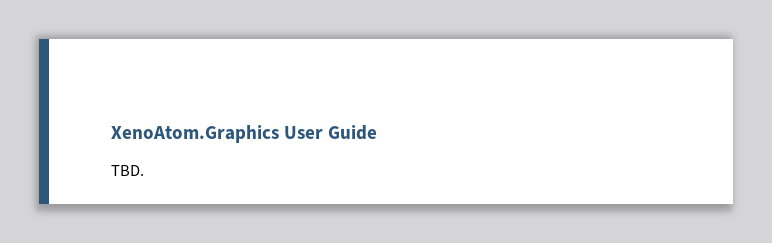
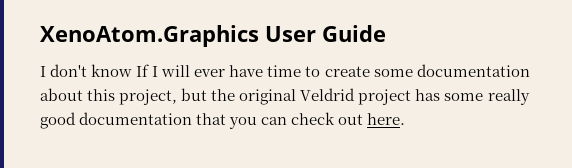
[111,165,144,176] TBD. -> [40,64,530,77] [40,88,530,105] [40,112,406,129] I don't know If I will ever have time to create some documentation about this project, but the original Veldrid project has some really good documentation that you can check out here.

